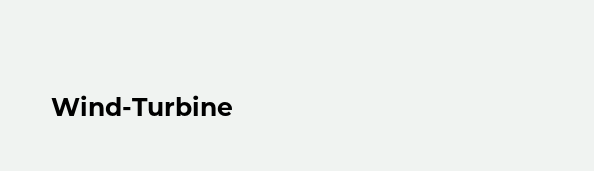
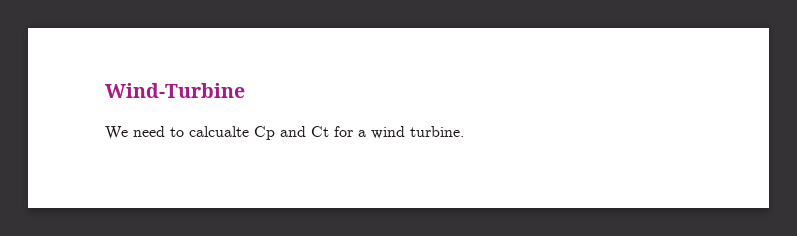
(233, 105) none -> [105,126,464,140] // We need to calcualte Cp and Ct for a wind turbine.

